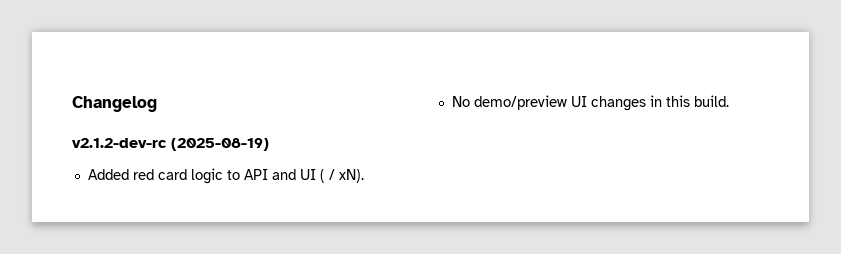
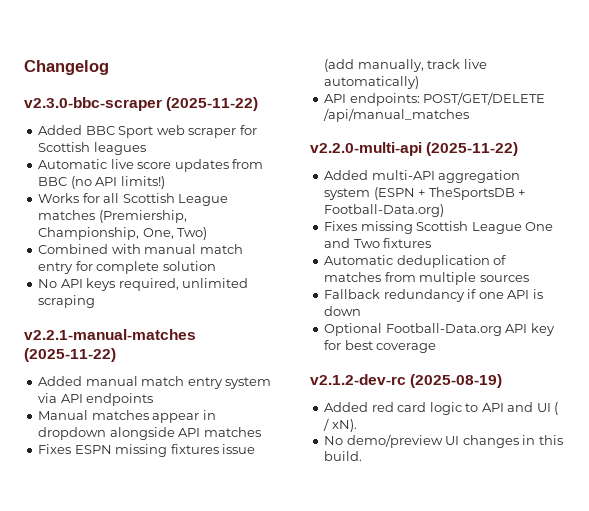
(157, 104) none -> [24,97,259,111] [38,125,257,138] [38,142,146,155] [38,159,264,172] [38,176,165,189] [38,193,229,206] [38,210,187,223] [38,227,208,240] [38,244,243,254] [38,261,216,274] [38,278,249,291] [38,295,96,308] [24,329,196,340] [24,348,116,362] [38,376,272,389] [38,393,154,406] [38,410,216,423] [38,427,261,440] [38,444,256,457] [324,59,487,72] [324,76,420,89] [324,92,546,106] [323,108,470,122] [310,142,519,156] [324,170,521,183] [324,187,526,200] [324,204,445,217] [324,221,554,234] [324,238,432,248] [324,255,507,268] [324,272,529,285] [324,289,543,302] [324,306,362,316] [324,323,555,336] [324,340,437,353] // v2.3.0-bbc-scraper (2025-11-22) // Added BBC Sport web scraper for Scottish leagues // Automatic live score updates from BBC (no API limits!) // Works for all Scottish League matches (Premiership, Championship, One, Two) // Combined with manual match entry for complete solution // No API keys required, unlimited scraping // v2.2.1-manual-matches (2025-11-22) // Added manual match entry system via API endpoints // Manual matches appear in dropdown alongside API matches // Fixes ESPN missing fixtures issue (add manually, track live automatically) // API endpoints: POST/GET/DELETE /api/manual_matches // v2.2.0-multi-api (2025-11-22) // Added multi-API aggregation system (ESPN + TheSportsDB + Football-Data.org) // Fixes missing Scottish League One and Two fixtures // Automatic deduplication of matches from multiple sources // Fallback redundancy if one API is down // Optional Football-Data.org API key for best coverage

